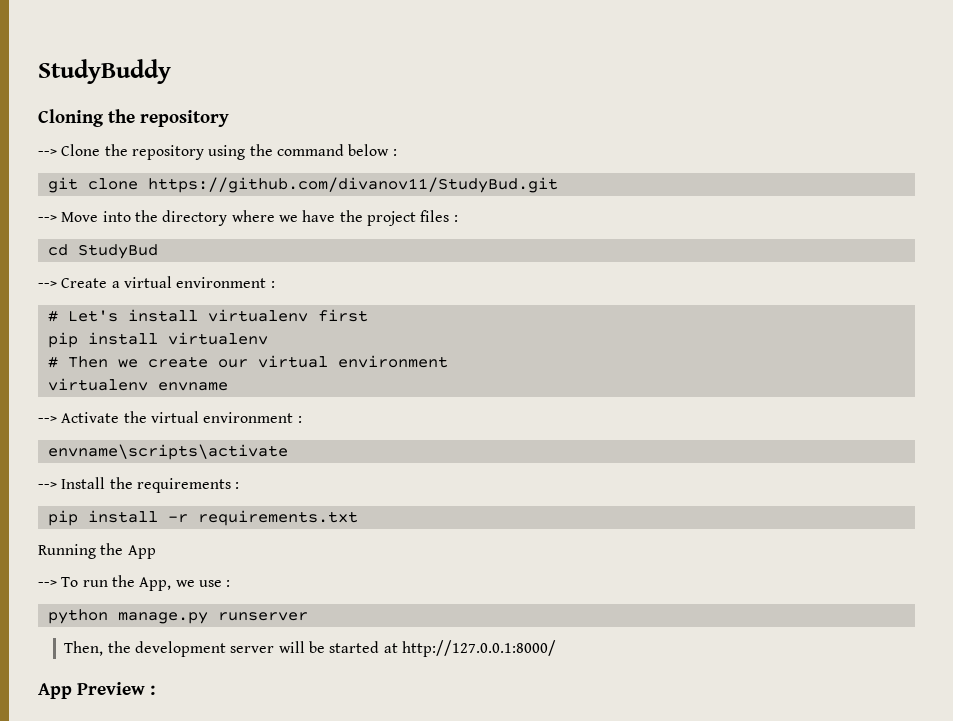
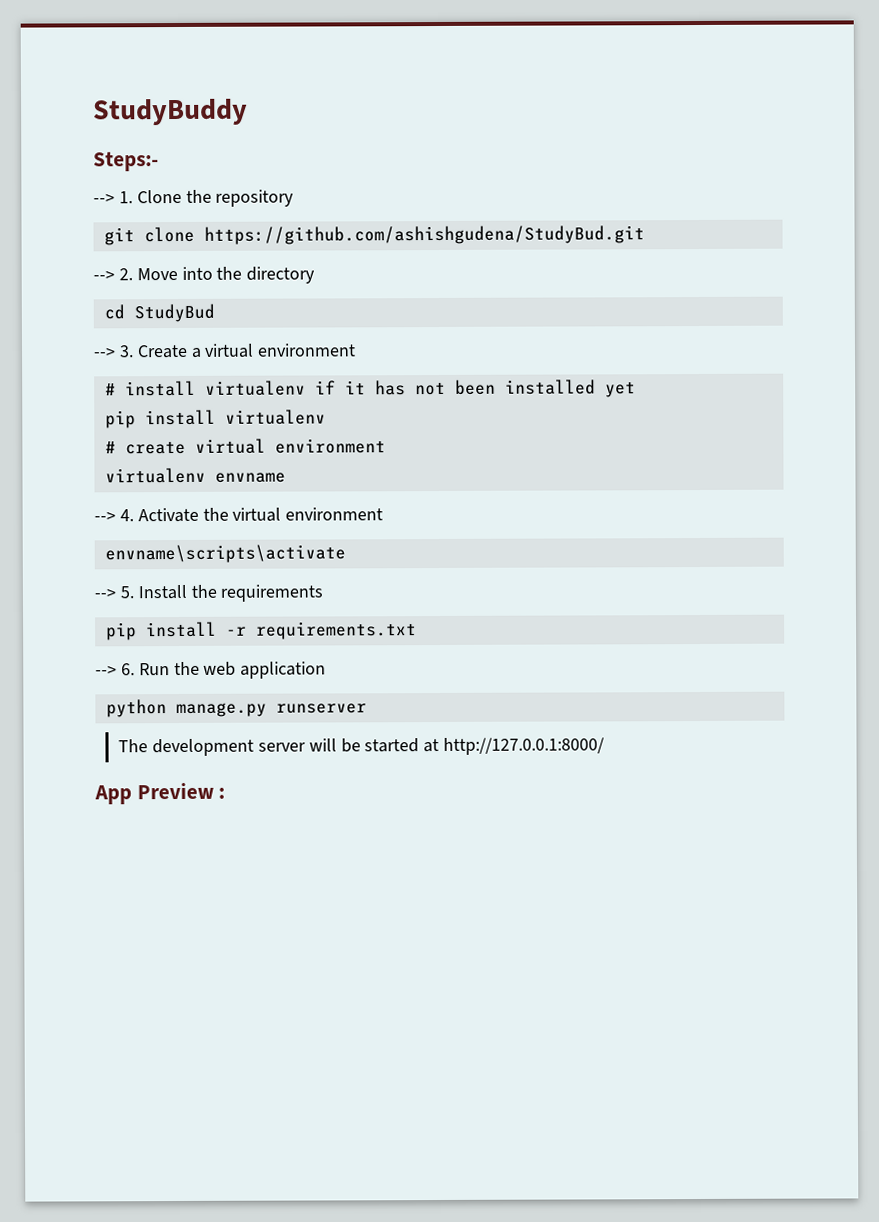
[38,109,229,127] [38,144,397,160] Cloning the repository // --> Clone the repository using the command below : -> [93,151,159,172] [93,189,295,207] Steps:- // --> 1. Clone the repository
[147,177,558,193] [38,215,57,222] https://github.com/divanov11/StudyBud.git // --> -> [203,225,645,245] [93,268,133,281] https://github.com/ashishgudena/StudyBud.git // --> 2.
[231,210,458,226] where we have the project files : -> (316, 275) none
(57, 284) none -> [118,345,134,358] 3.
[270,281,275,288] [47,309,368,322] : // # Let's install virtualenv first -> [104,379,636,398] // # install virtualenv if it has not been installed yet
[67,356,248,368] Then we create our -> [124,440,186,455] create
(57, 419) none -> [119,509,134,522] 4.
[297,416,302,423] : -> (384, 514) none
(57, 485) none -> [119,586,134,599] 5.
[235,482,240,489] : -> (324, 593) none
[38,543,156,559] [38,575,231,591] Running the App // --> To run the App, we use : -> [95,661,327,679] --> 6. Run the web application
[64,641,131,656] Then, the -> [118,739,149,753] The

